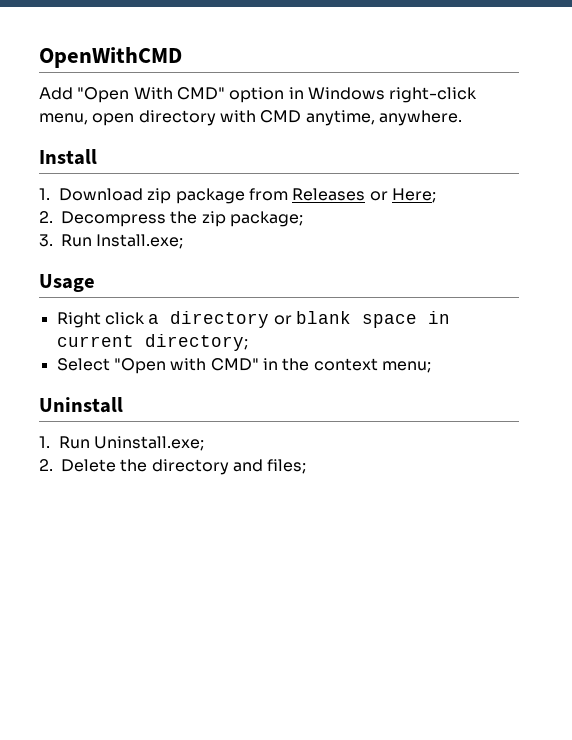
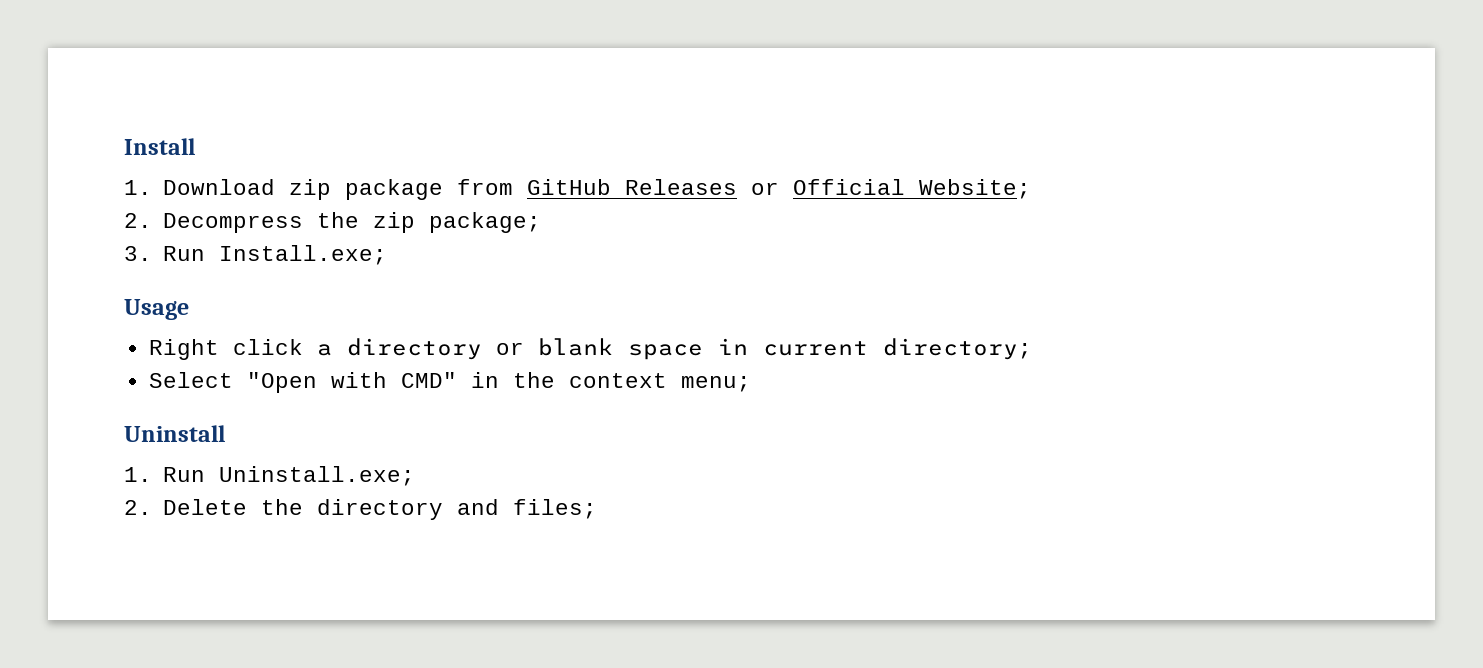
[39,47,182,68] [39,87,478,103] [39,110,462,126] OpenWithCMD // Add "Open With CMD" option in Windows right-click menu, open directory with CMD anytime, anywhere. // -> (124, 146) none
(289, 194) none -> [527,179,612,195] GitHub
[391,188,436,203] Here; -> [793,179,1032,199] Official Website;

